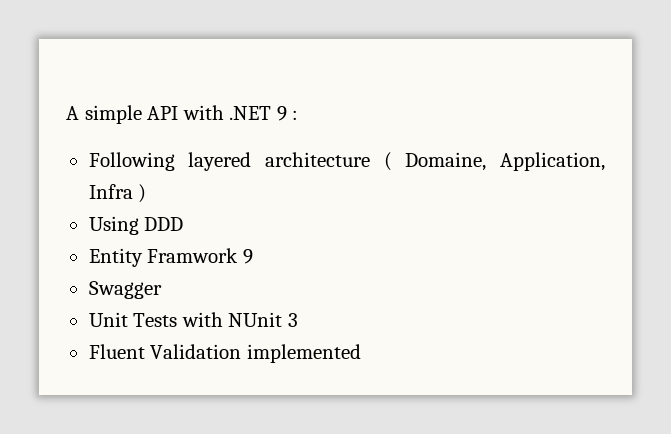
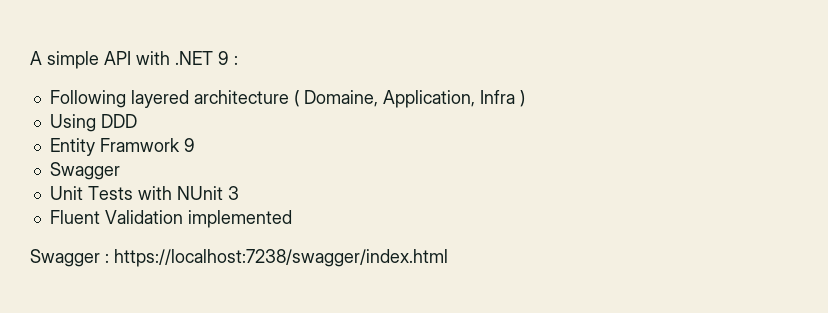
(361, 353) none -> [30,249,448,267] // Swagger : https://localhost:7238/swagger/index.html

